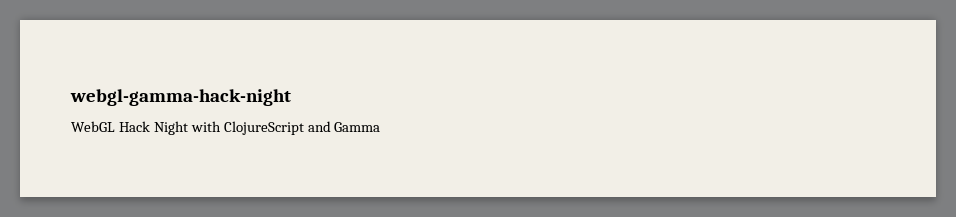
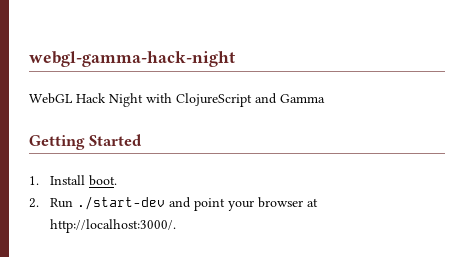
(381, 127) none -> [29,134,143,150] [29,175,117,186] [29,196,318,211] [49,219,176,233] // Getting Started // 1. Install boot. // 2. Run ./start-dev and point your browser at http://localhost:3000/.

